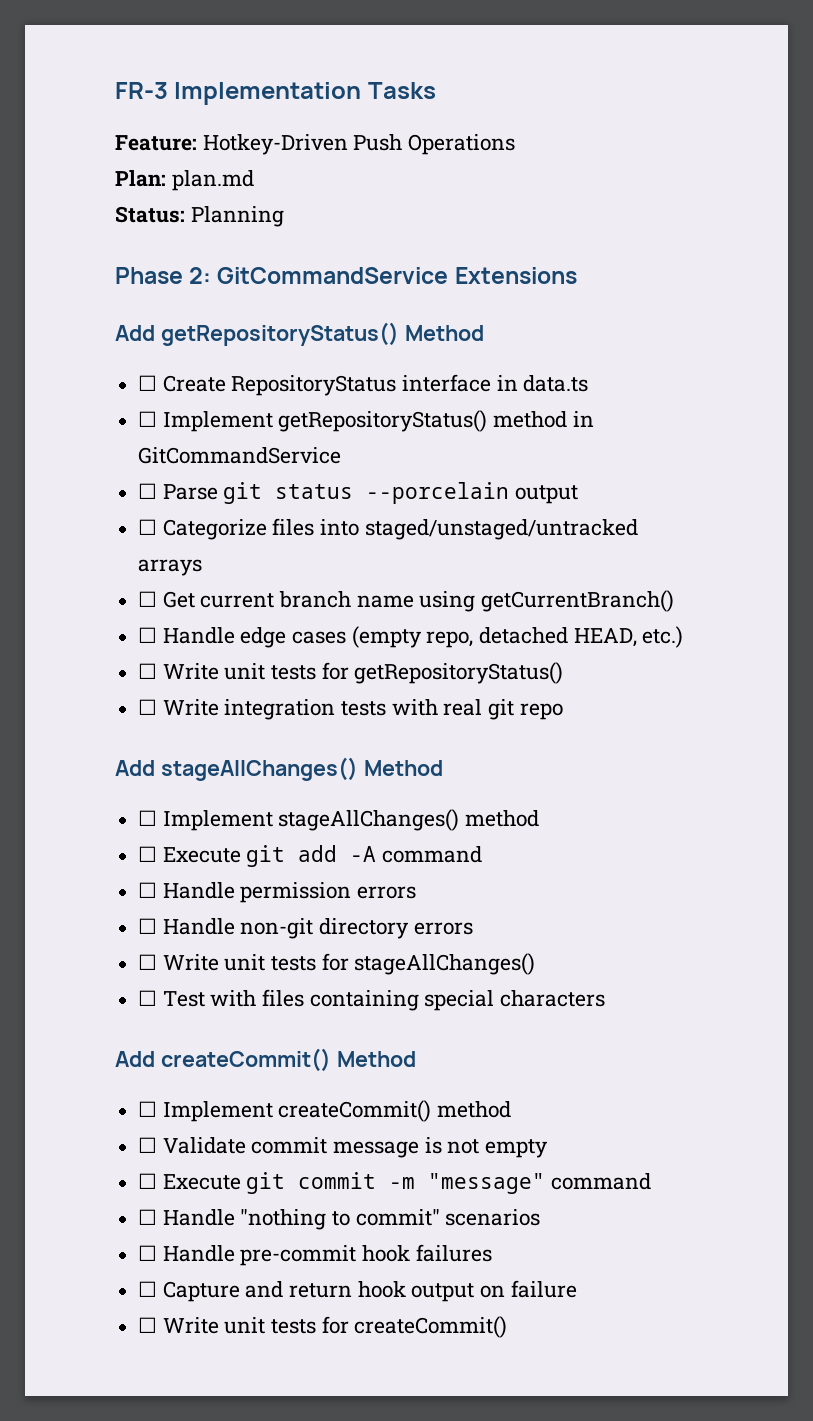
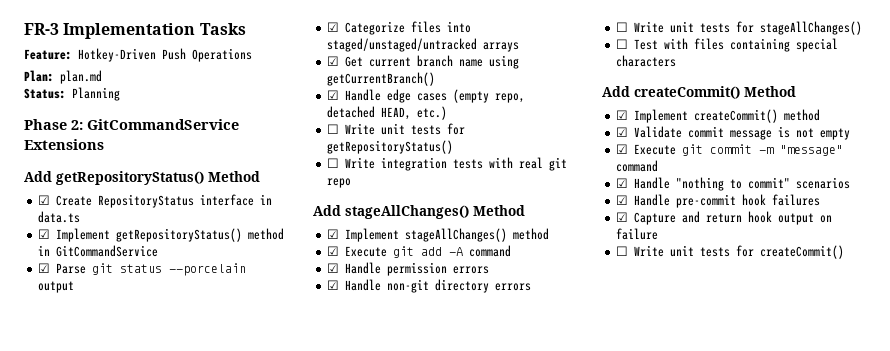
[138,375,158,391] ☐ -> [38,195,51,205] ☑
[138,411,158,427] ☐ -> [38,229,51,239] ☑
[138,483,158,499] ☐ -> [38,263,51,273] ☑
[138,519,158,535] ☐ -> [327,22,340,32] ☑
[138,591,158,607] ☐ -> [327,56,340,66] ☑
[138,627,158,643] ☐ -> [327,90,340,100] ☑
[138,810,158,826] ☐ -> [327,229,340,239] ☑
[138,846,158,862] ☐ -> [327,246,340,256] ☑
[138,882,158,898] ☐ -> [327,263,340,273] ☑
[138,918,158,934] ☐ -> [327,280,340,290] ☑
[138,1101,158,1117] ☐ -> [616,110,629,120] ☑
[138,1137,158,1153] ☐ -> [616,127,629,137] ☑
[138,1173,158,1189] ☐ -> [616,144,629,154] ☑
[138,1209,158,1225] ☐ -> [616,178,629,188] ☑
[138,1245,158,1261] ☐ -> [616,195,629,205] ☑
[138,1281,158,1297] ☐ -> [616,212,629,222] ☑

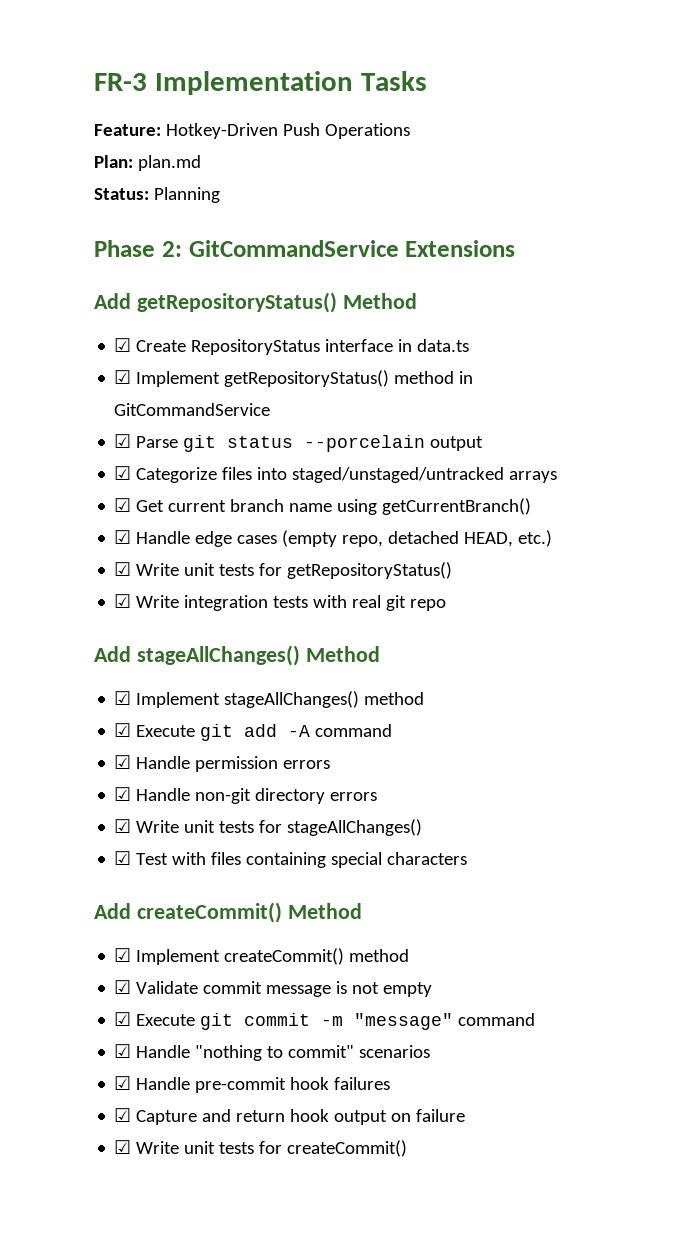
[327,124,340,134] ☐ -> [114,562,132,576] ☑
[327,158,340,168] ☐ -> [114,594,132,608] ☑
[616,22,629,32] ☐ -> [114,819,132,833] ☑
[616,39,629,49] ☐ -> [114,851,132,865] ☑
[616,246,629,256] ☐ -> [114,1140,132,1154] ☑

